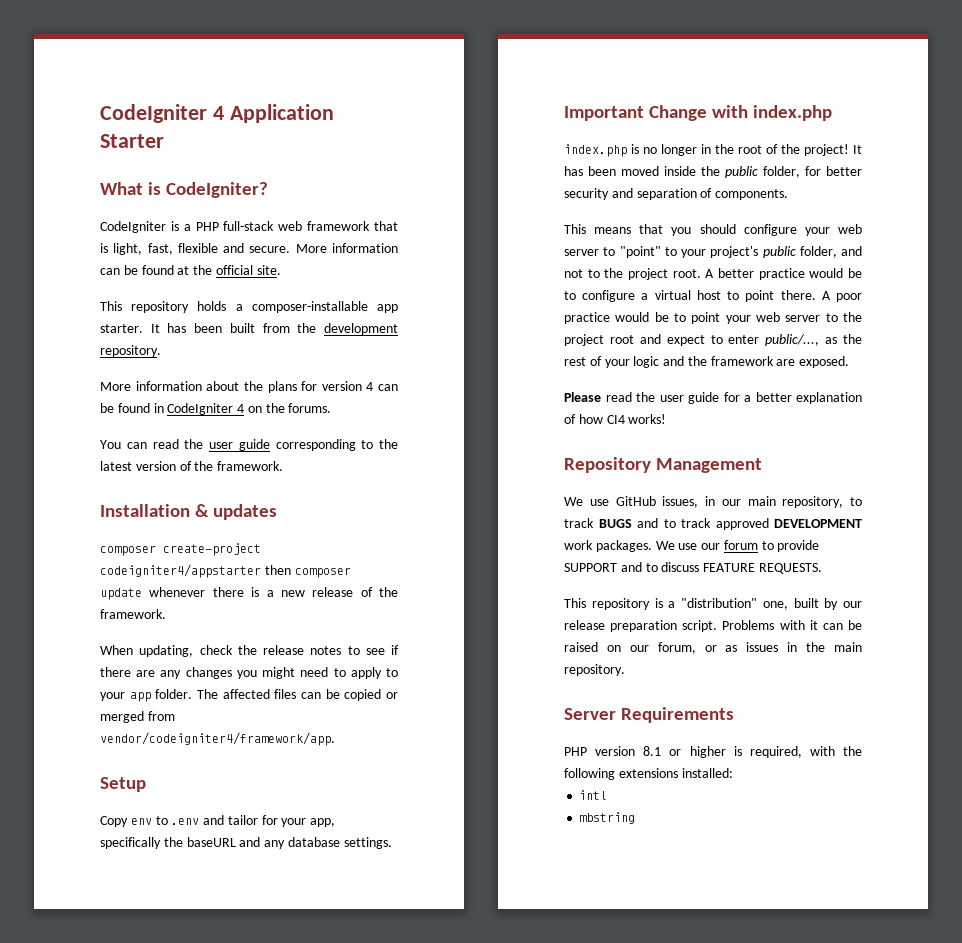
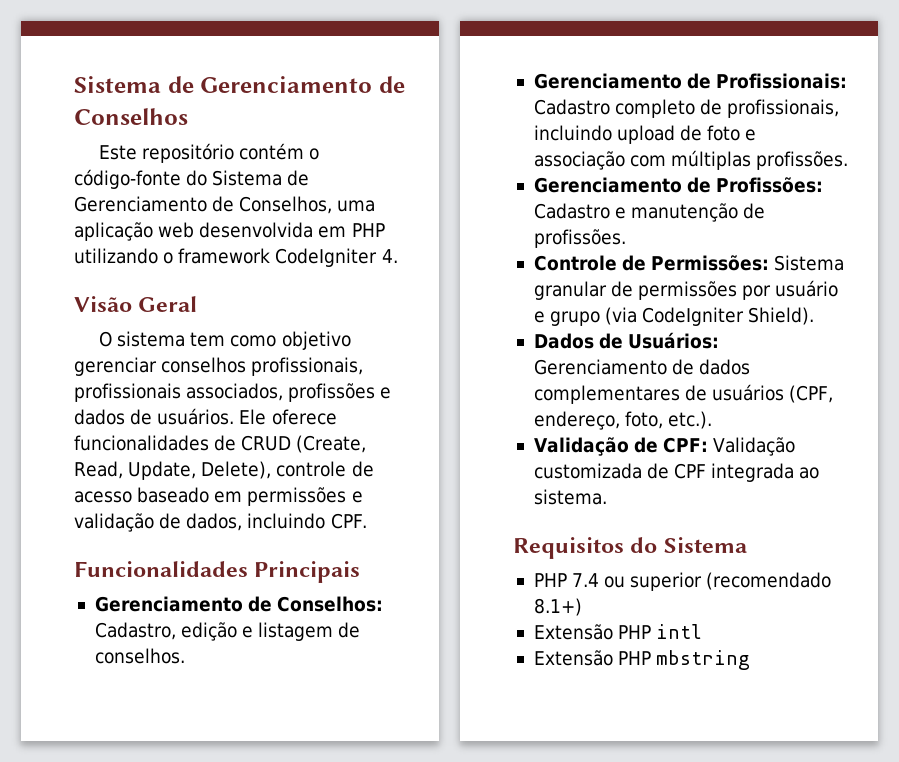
[100,104,334,123] [100,134,164,148] [100,182,269,198] [100,221,398,233] [100,243,398,255] [100,265,281,275] [100,301,399,313] [100,323,398,335] [100,345,161,357] [100,381,398,393] [100,403,332,415] [100,439,398,451] [100,461,284,471] [100,504,278,520] [100,543,261,556] [100,564,351,578] [100,587,398,600] [100,609,166,619] [100,645,399,657] [100,667,399,679] [100,689,398,702] [100,711,175,723] [100,732,335,746] [100,777,146,792] [100,815,336,827] [100,837,392,849] [564,105,833,121] [564,144,862,157] [564,166,862,178] [564,188,789,200] [564,224,862,236] [564,246,862,258] [564,268,862,280] [564,290,862,302] [564,312,862,324] [564,334,862,346] [564,356,850,368] [564,392,862,404] [564,414,667,424] [564,457,763,473] [564,496,862,508] [564,518,862,530] [564,540,820,552] [564,562,822,574] [564,598,862,610] [564,620,862,632] [564,642,862,654] [564,664,625,676] [564,707,735,723] [564,746,862,758] [564,768,733,780] CodeIgniter 4 Application Starter // What is CodeIgniter? // CodeIgniter is a PHP full-stack web framework that is light, fast, flexible and secure. More information can be found at the official site. // This repository holds a composer-installable app starter. It has been built from the development repository. // More information about the plans for version 4 can be found in CodeIgniter 4 on the forums. // You can read the user guide corresponding to the latest version of the framework. // Installation & updates // composer create-project codeigniter4/appstarter then composer update whenever there is a new release of the framework. // When updating, check the release notes to see if there are any changes you might need to apply to your app folder. The affected files can be copied or merged from vendor/codeigniter4/framework/app. // Setup // Copy env to .env and tailor for your app, specifically the baseURL and any database settings. // Important Change with index.php // index.php is no longer in the root of the project! It has been moved inside the public folder, for better security and separation of components. // This means that you should configure your web server to "point" to your project's public folder, and not to the project root. A better practice would be to configure a virtual host to point there. A poor practice would be to point your web server to the project root and expect to enter public/..., as the rest of your logic and the framework are exposed. // Please read the user guide for a better explanation of how CI4 works! // Repository Management // We use GitHub issues, in our main repository, to track BUGS and to track approved DEVELOPMENT work packages. We use our forum to provide SUPPORT and to discuss FEATURE REQUESTS. // This repository is a "distribution" one, built by our release preparation script. Problems with it can be raised on our forum, or as issues in the main repository. // Server Requirements // PHP version 8.1 or higher is required, with the following extensions installed: // -> [74,76,405,93] [74,108,188,125] [99,143,320,163] [74,169,310,189] [74,196,376,214] [74,222,385,241] [74,248,398,267] [74,296,198,312] [99,331,351,350] [74,357,364,376] [74,383,392,402] [74,408,337,425] [74,435,367,453] [74,461,374,480] [74,487,363,506] [74,513,368,532] [74,561,361,583] [94,596,384,612] [94,622,361,641] [94,648,185,664] [533,73,848,89] [533,99,840,118] [533,125,757,144] [533,150,849,170] [533,177,824,193] [533,203,766,222] [533,229,626,248] [533,255,845,271] [533,280,839,300] [533,307,815,326] [533,332,720,349] [533,359,751,375] [533,384,834,404] [533,411,713,430] [533,437,796,456] [533,463,820,482] [533,489,607,505] [513,537,747,559] [533,572,832,591] [533,598,582,616] [533,624,652,640] Sistema de Gerenciamento de Conselhos // Este repositório contém o código-fonte do Sistema de Gerenciamento de Conselhos, uma aplicação web desenvolvida em PHP utilizando o framework CodeIgniter 4. // Visão Geral // O sistema tem como objetivo gerenciar conselhos profissionais, profissionais associados, profissões e dados de usuários. Ele oferece funcionalidades de CRUD (Create, Read, Update, Delete), controle de acesso baseado em permissões e validação de dados, incluindo CPF. // Funcionalidades Principais // Gerenciamento de Conselhos: Cadastro, edição e listagem de conselhos. // Gerenciamento de Profissionais: Cadastro completo de profissionais, incluindo upload de foto e associação com múltiplas profissões. // Gerenciamento de Profissões: Cadastro e manutenção de profissões. // Controle de Permissões: Sistema granular de permissões por usuário e grupo (via CodeIgniter Shield). // Dados de Usuários: Gerenciamento de dados complementares de usuários (CPF, endereço, foto, etc.). // Validação de CPF: Validação customizada de CPF integrada ao sistema. // Requisitos do Sistema // PHP 7.4 ou superior (recomendado 8.1+) // Extensão PHP
(608, 795) none -> [533,650,652,666] Extensão PHP

